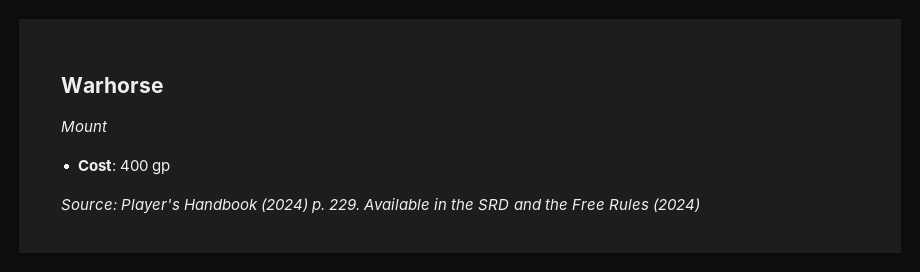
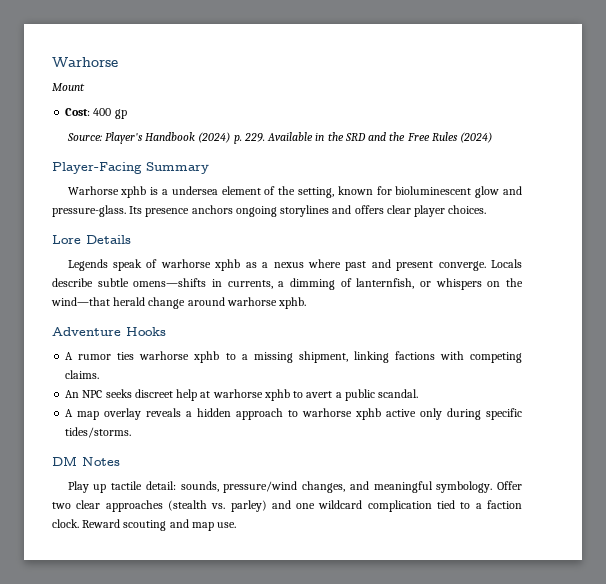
(700, 205) none -> [52,162,209,174] [67,186,522,198] [52,205,487,217] [52,235,131,244] [67,259,522,271] [52,278,524,290] [51,297,307,309] [52,327,166,336] [65,351,522,363] [65,370,100,379] [65,389,419,401] [65,408,522,420] [65,427,132,438] [52,456,120,466] [67,481,522,493] [52,500,523,512] [52,519,237,531] // Player-Facing Summary // Warhorse xphb is a undersea element of the setting, known for bioluminescent glow and pressure-glass. Its presence anchors ongoing storylines and offers clear player choices. // Lore Details // Legends speak of warhorse xphb as a nexus where past and present converge. Locals describe subtle omens—shifts in currents, a dimming of lanternfish, or whispers on the wind—that herald change around warhorse xphb. // Adventure Hooks // A rumor ties warhorse xphb to a missing shipment, linking factions with competing claims. // An NPC seeks discreet help at warhorse xphb to avert a public scandal. // A map overlay reveals a hidden approach to warhorse xphb active only during specific tides/storms. // DM Notes // Play up tactile detail: sounds, pressure/wind changes, and meaningful symbology. Offer two clear approaches (stealth vs. parley) and one wildcard complication tied to a faction clock. Reward scouting and map use.

